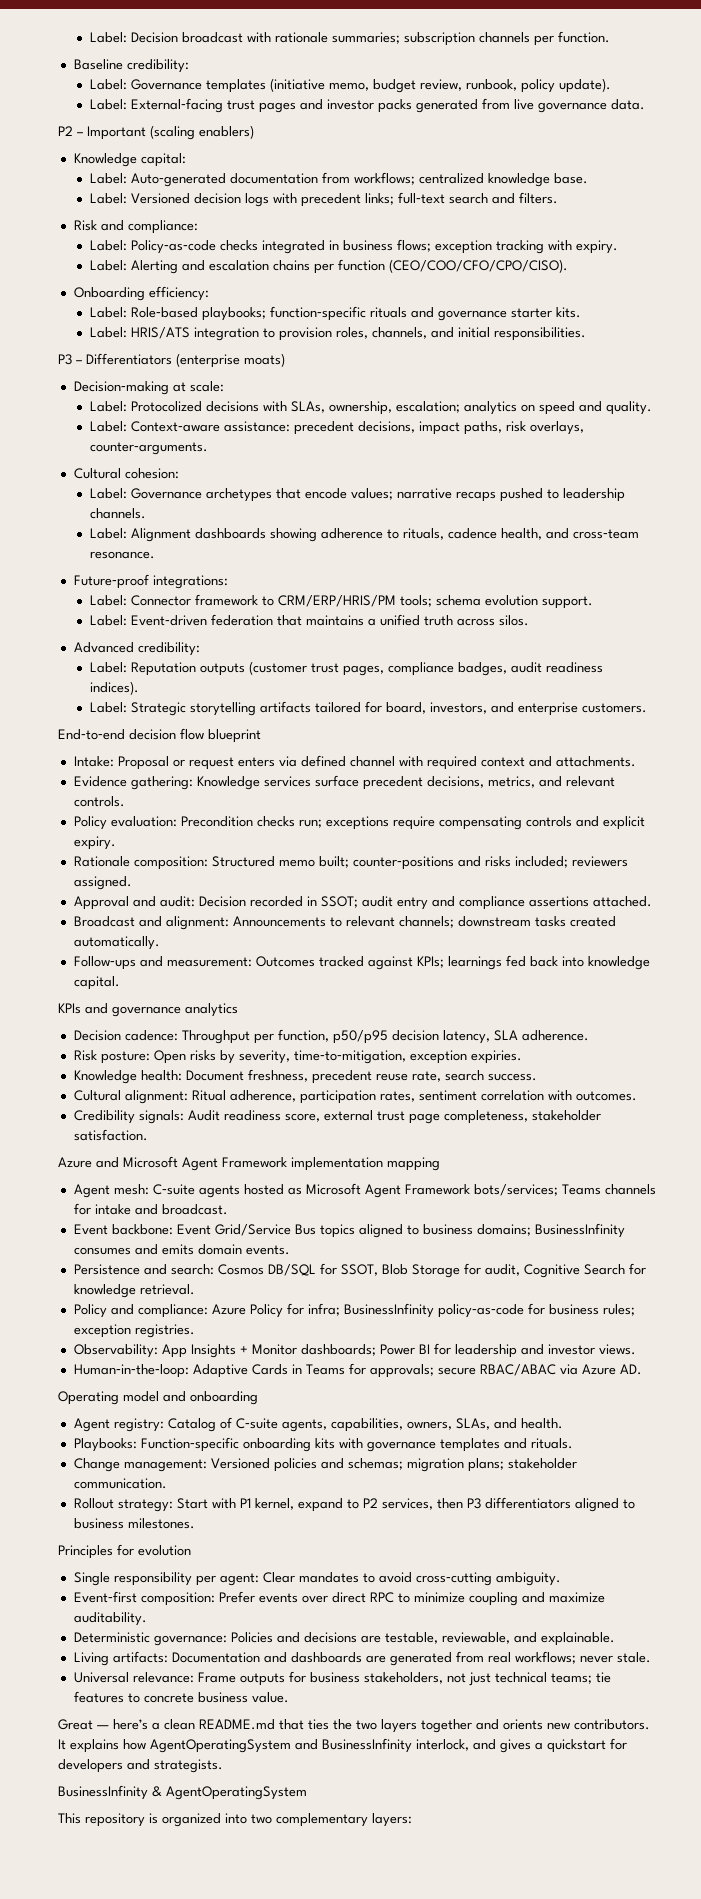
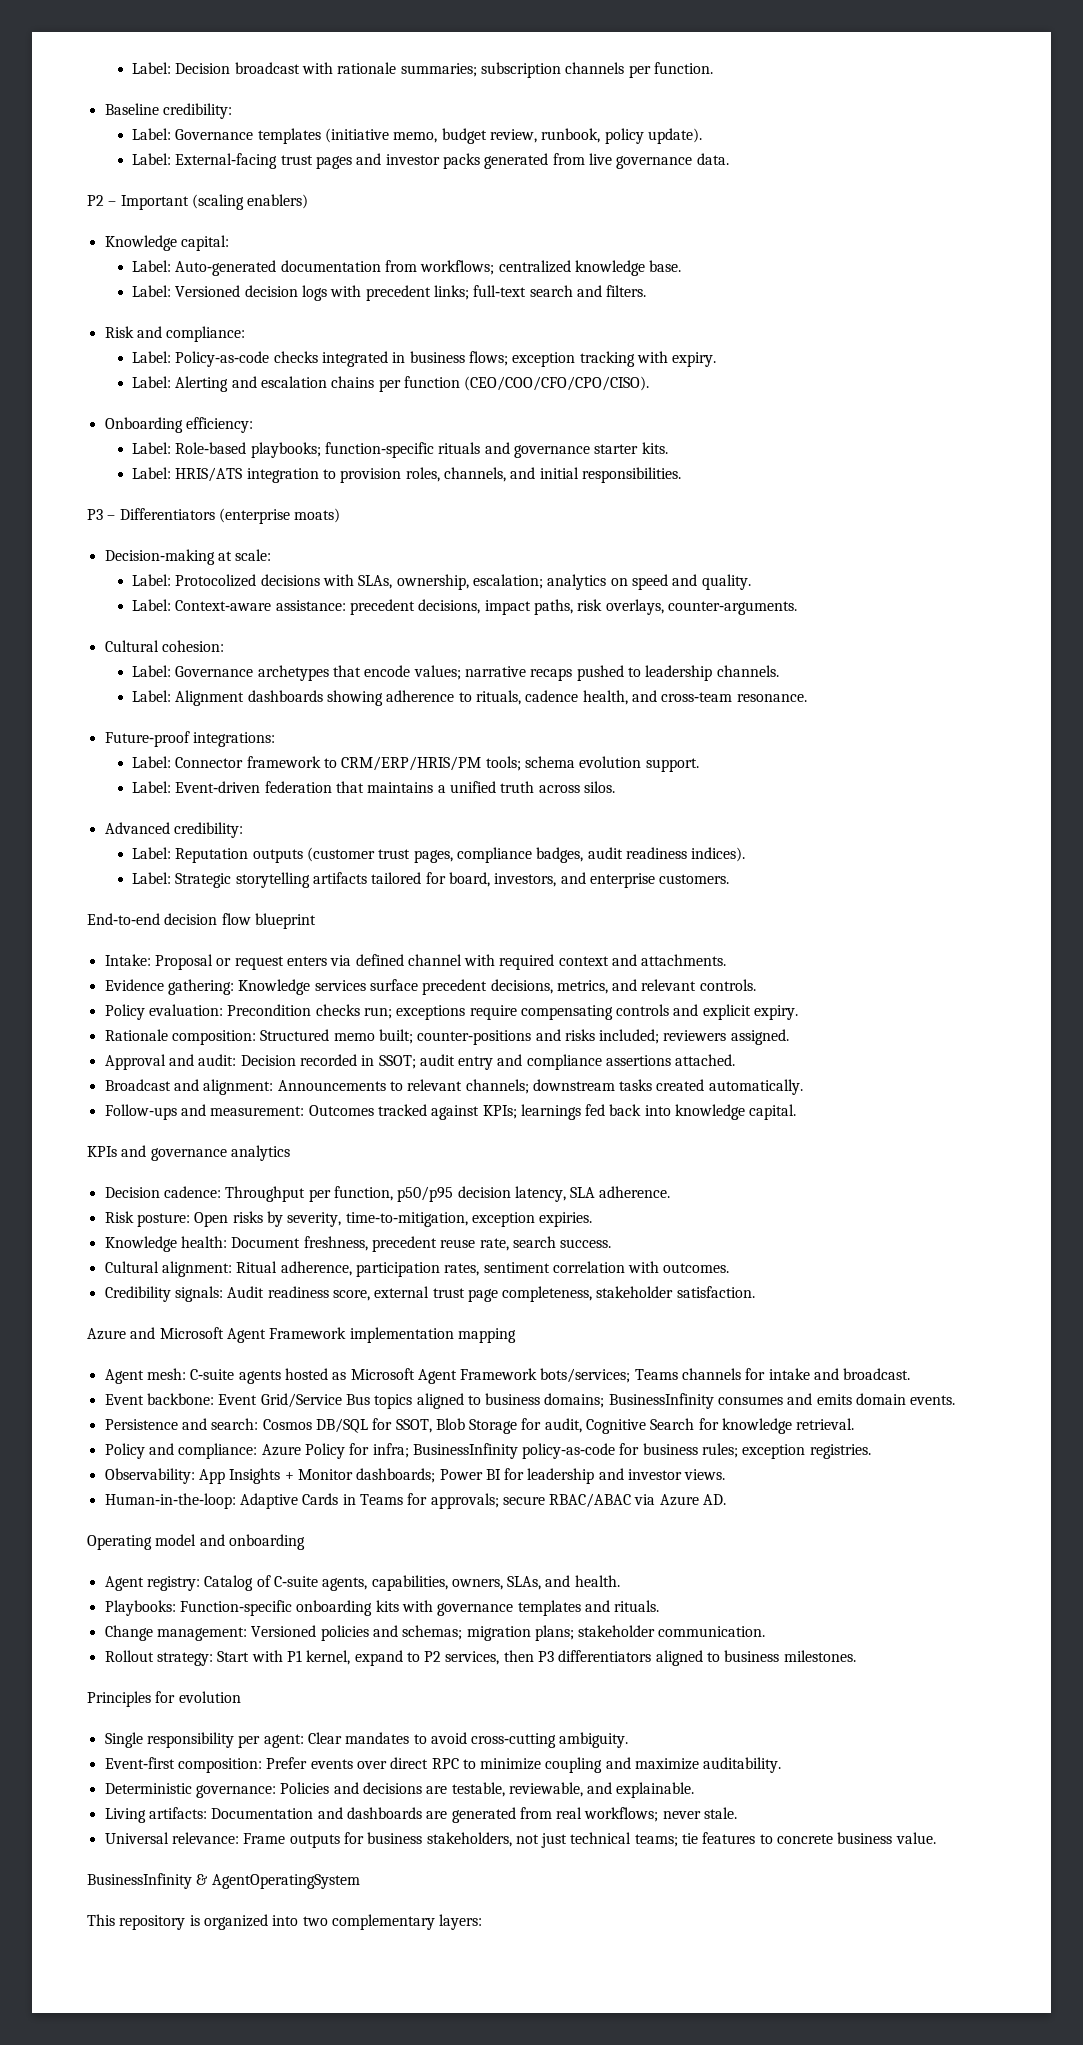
[58,1719,650,1733] [58,1738,627,1753] [58,1759,223,1773] // Great — here’s a clean README.md that ties the two layers together and orients new contributors. It explains how AgentOperatingSystem and BusinessInfinity interlock, and gives a quickstart for developers and strategists. -> (936, 1838) none

